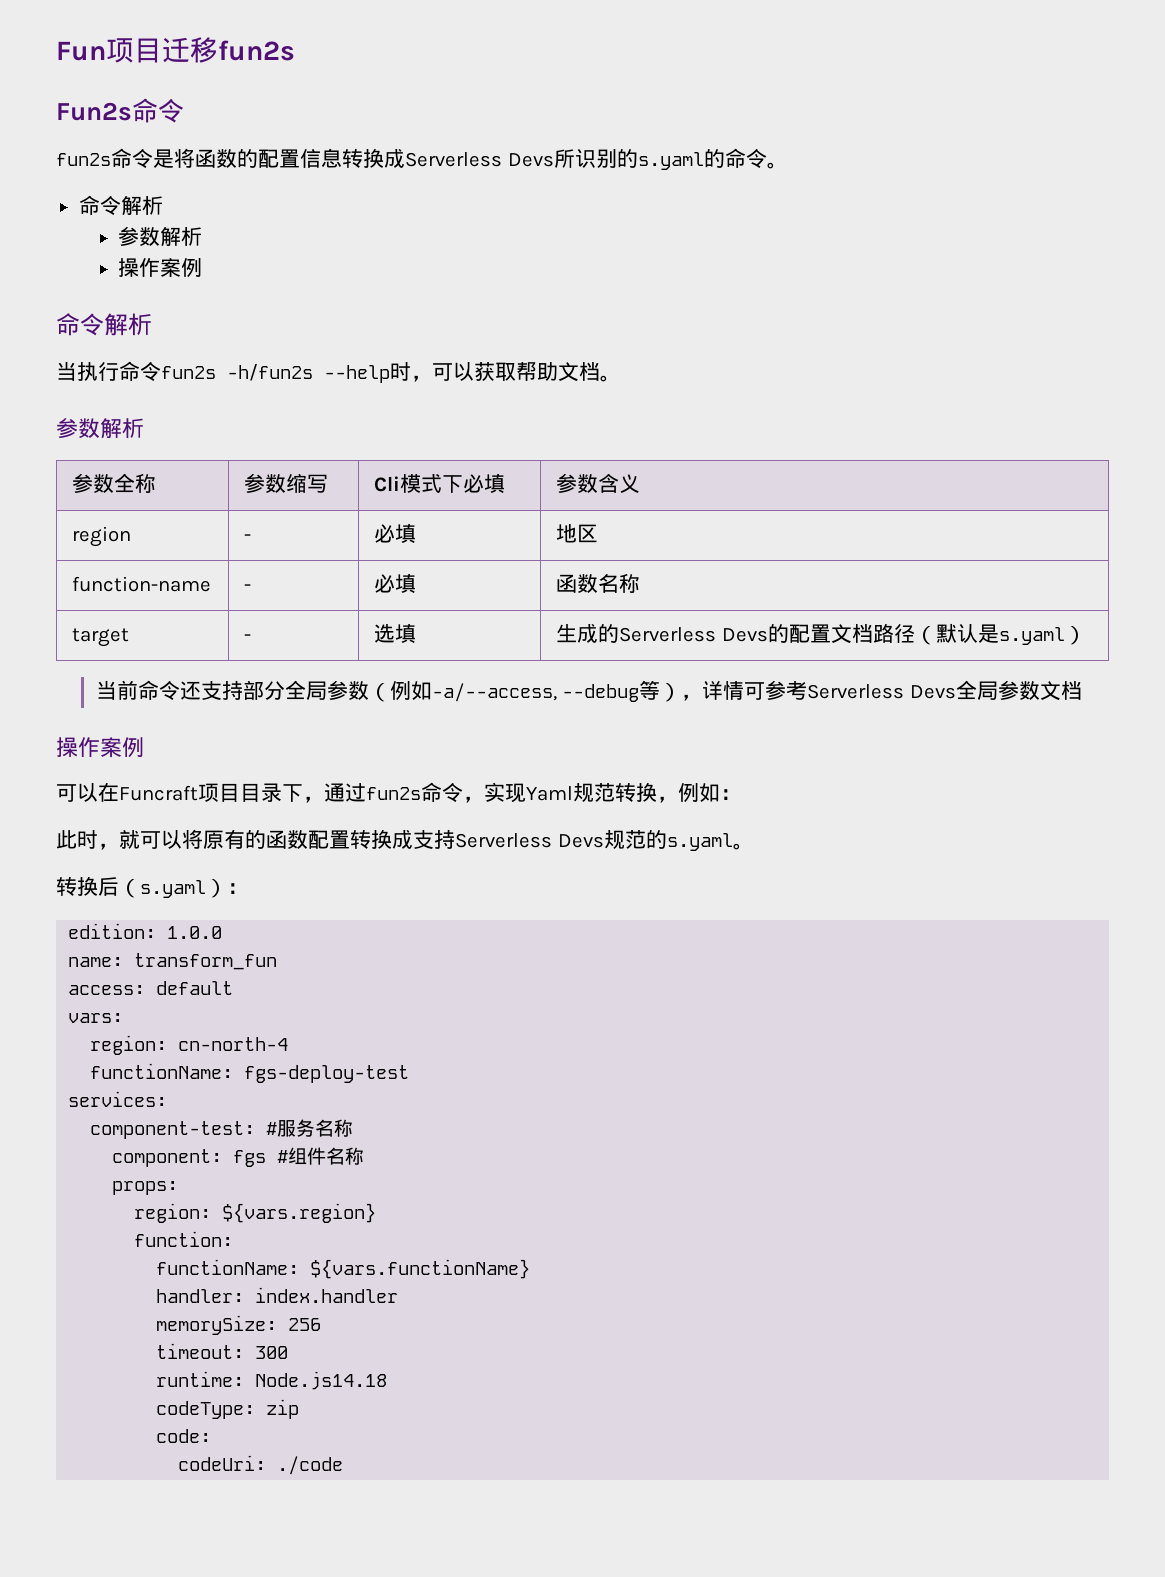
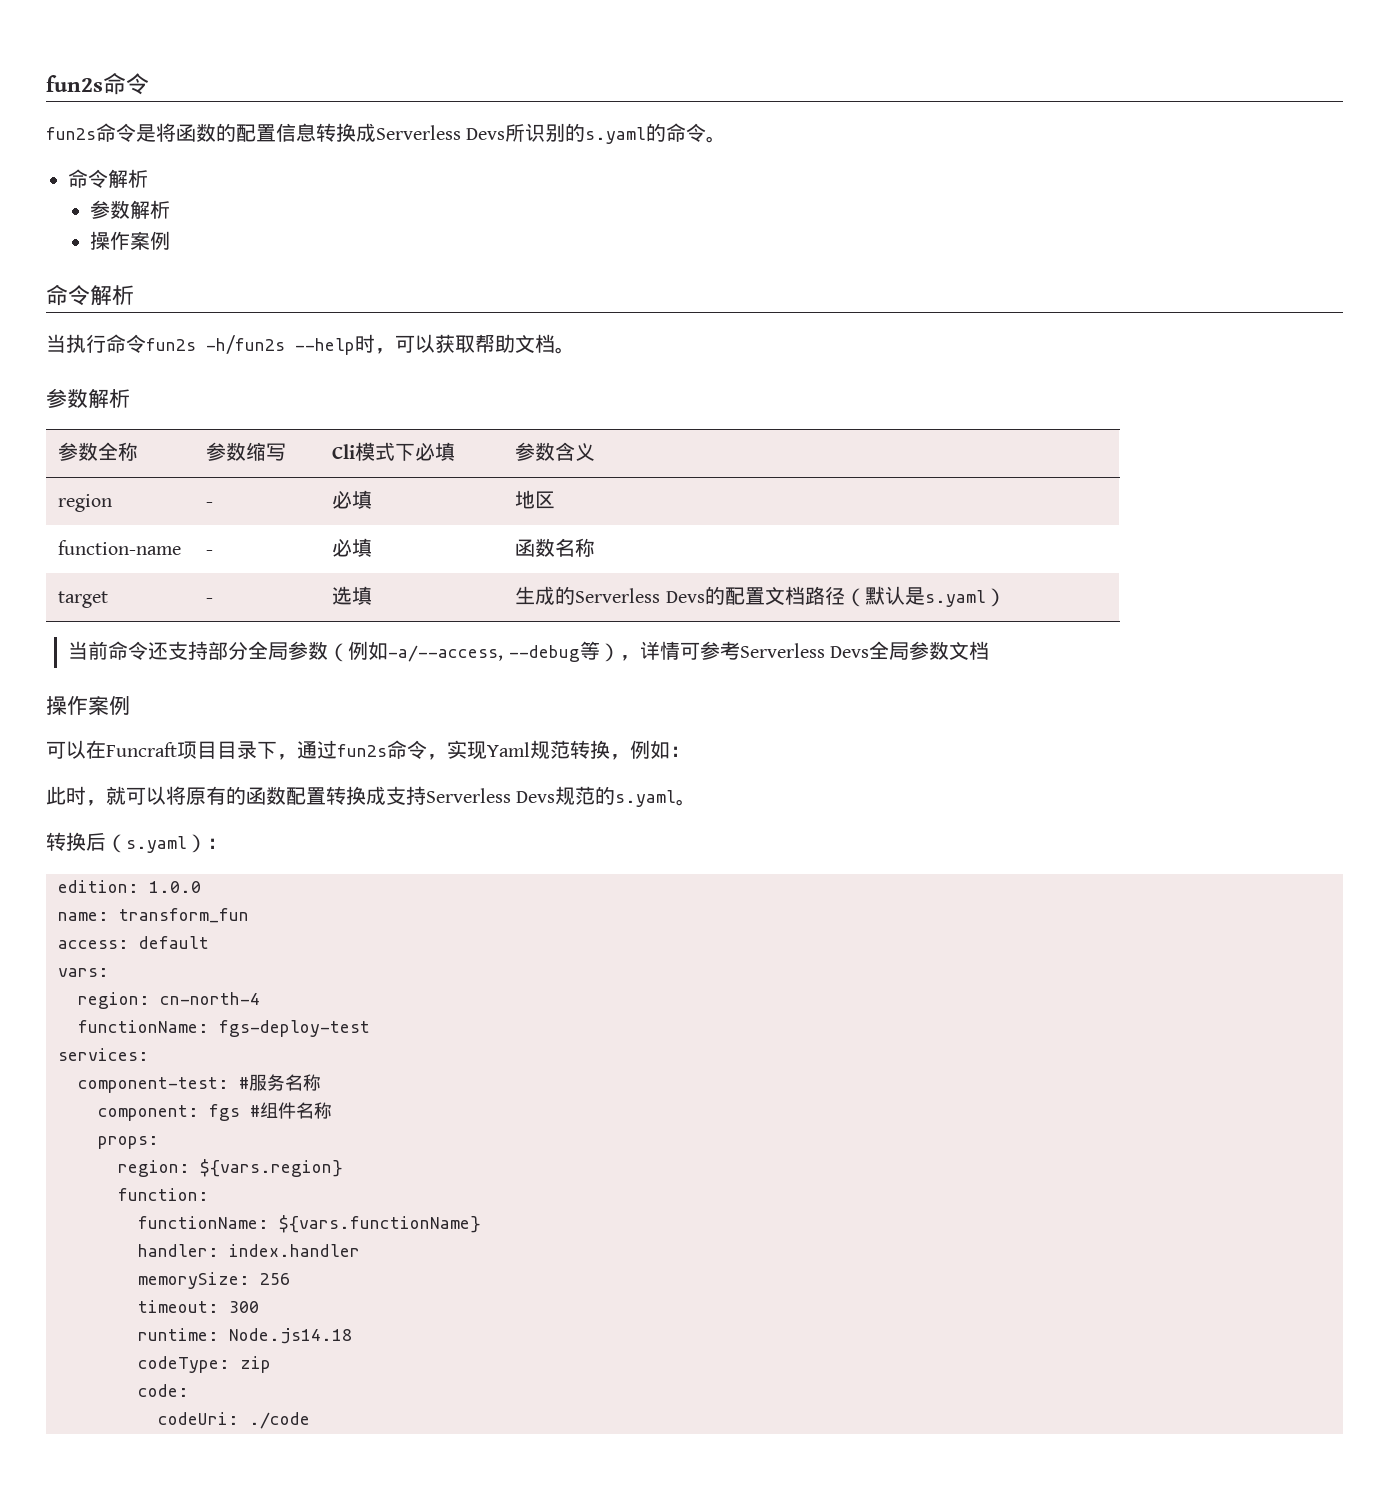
[56,37,295,63] [56,102,132,121] Fun项目迁移fun2s // Fun2s -> [46,75,103,92] fun2s

